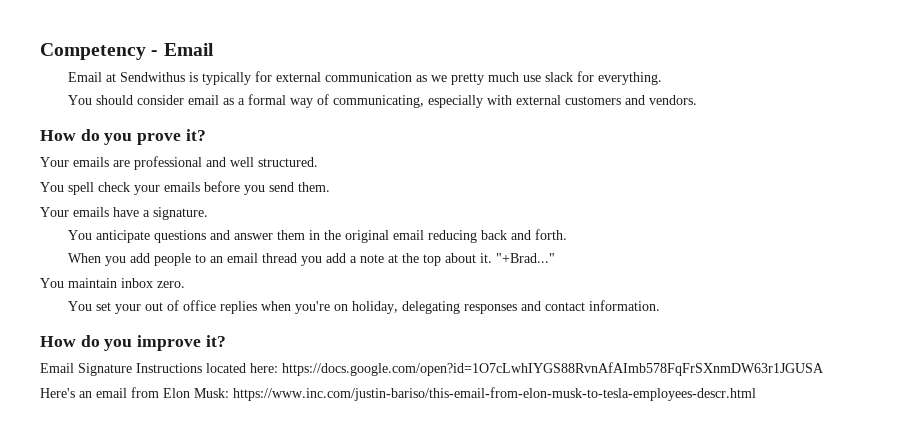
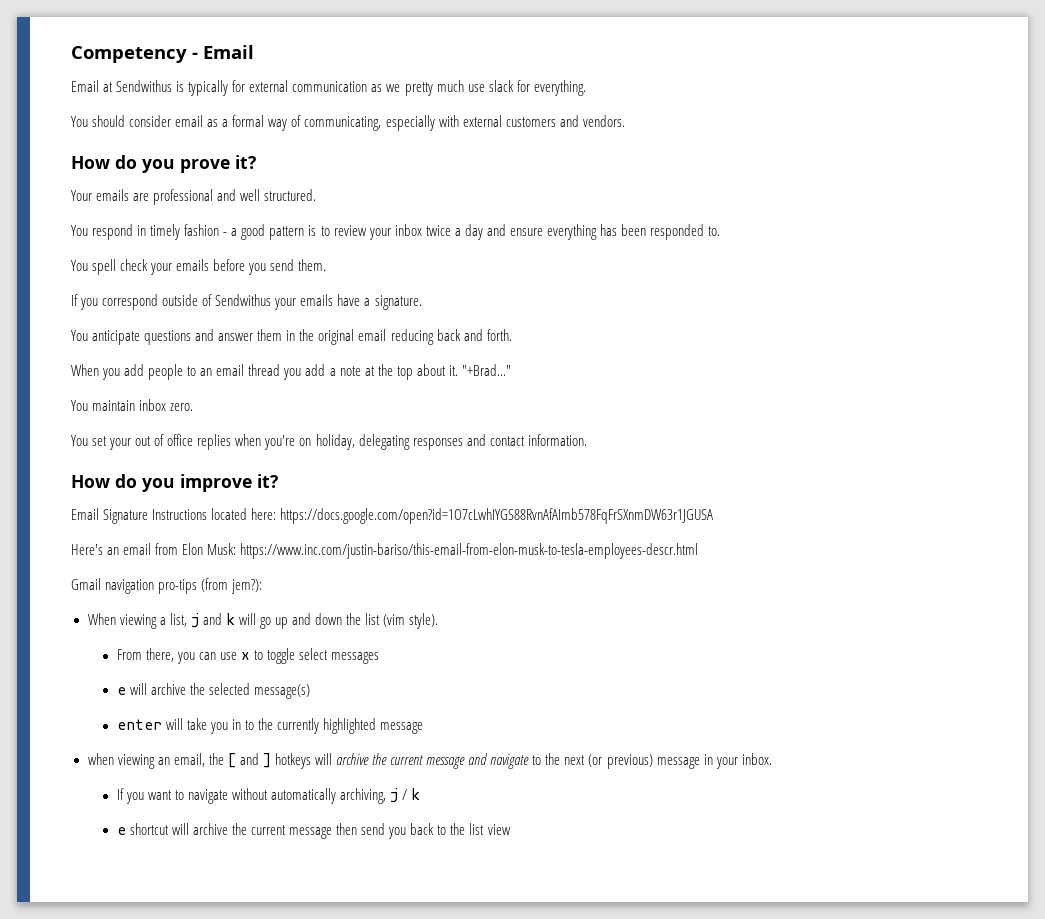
(318, 162) none -> [71,224,721,240] // You respond in timely fashion - a good pattern is to review your inbox twice a day and ensure everything has been responded to.
[40,207,69,217] Your -> [71,294,297,310] If you correspond outside of Sendwithus your
(756, 394) none -> [71,578,263,594] [87,613,439,629] [116,648,380,664] [116,683,311,699] [116,718,424,734] [87,753,772,769] [116,788,421,804] [116,823,511,839] // Gmail navigation pro-tips (from jem?): // When viewing a list, j and k will go up and down the list (vim style). // From there, you can use x to toggle select messages // e will archive the selected message(s) // enter will take you in to the currently highlighted message // when viewing an email, the [ and ] hotkeys will archive the current message and navigate to the next (or previous) message in your inbox. // If you want to navigate without automatically archiving, j / k // e shortcut will archive the current message then send you back to the list view

